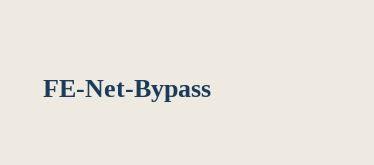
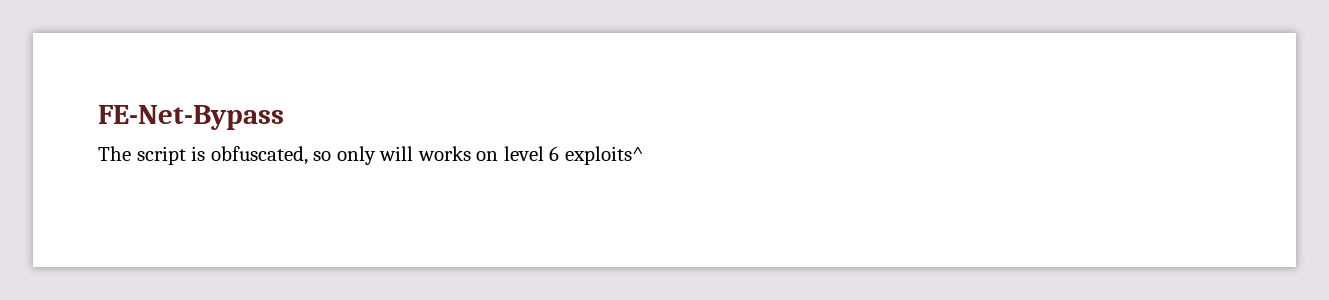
(211, 91) none -> [98,146,644,165] // The script is obfuscated, so only will works on level 6 exploits^

